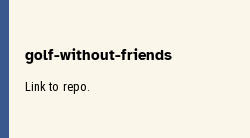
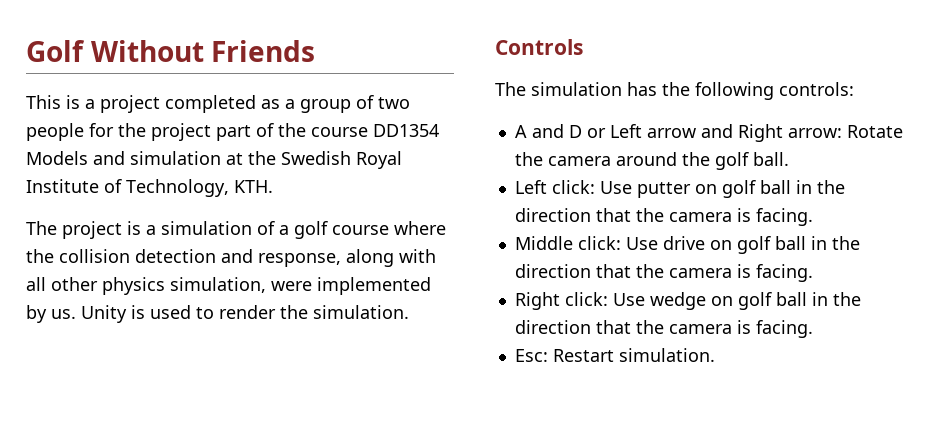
[25,48,172,64] [25,81,90,94] golf-without-friends // Link to repo. -> [26,40,316,62] [26,95,410,113] [26,123,439,141] [26,151,402,169] [26,179,273,197] [26,221,446,239] [26,249,436,267] [26,277,431,295] [26,305,409,323] [495,39,583,55] [495,82,854,100] [514,124,903,142] [514,152,789,170] [514,180,845,198] [514,208,813,226] [514,236,860,254] [514,264,813,282] [514,292,861,310] [514,320,813,338] [514,348,715,362] Golf Without Friends // This is a project completed as a group of two people for the project part of the course DD1354 Models and simulation at the Swedish Royal Institute of Technology, KTH. // The project is a simulation of a golf course where the collision detection and response, along with all other physics simulation, were implemented by us. Unity is used to render the simulation. // Controls // The simulation has the following controls: // A and D or Left arrow and Right arrow: Rotate the camera around the golf ball. // Left click: Use putter on golf ball in the direction that the camera is facing. // Middle click: Use drive on golf ball in the direction that the camera is facing. // Right click: Use wedge on golf ball in the direction that the camera is facing. // Esc: Restart simulation.

